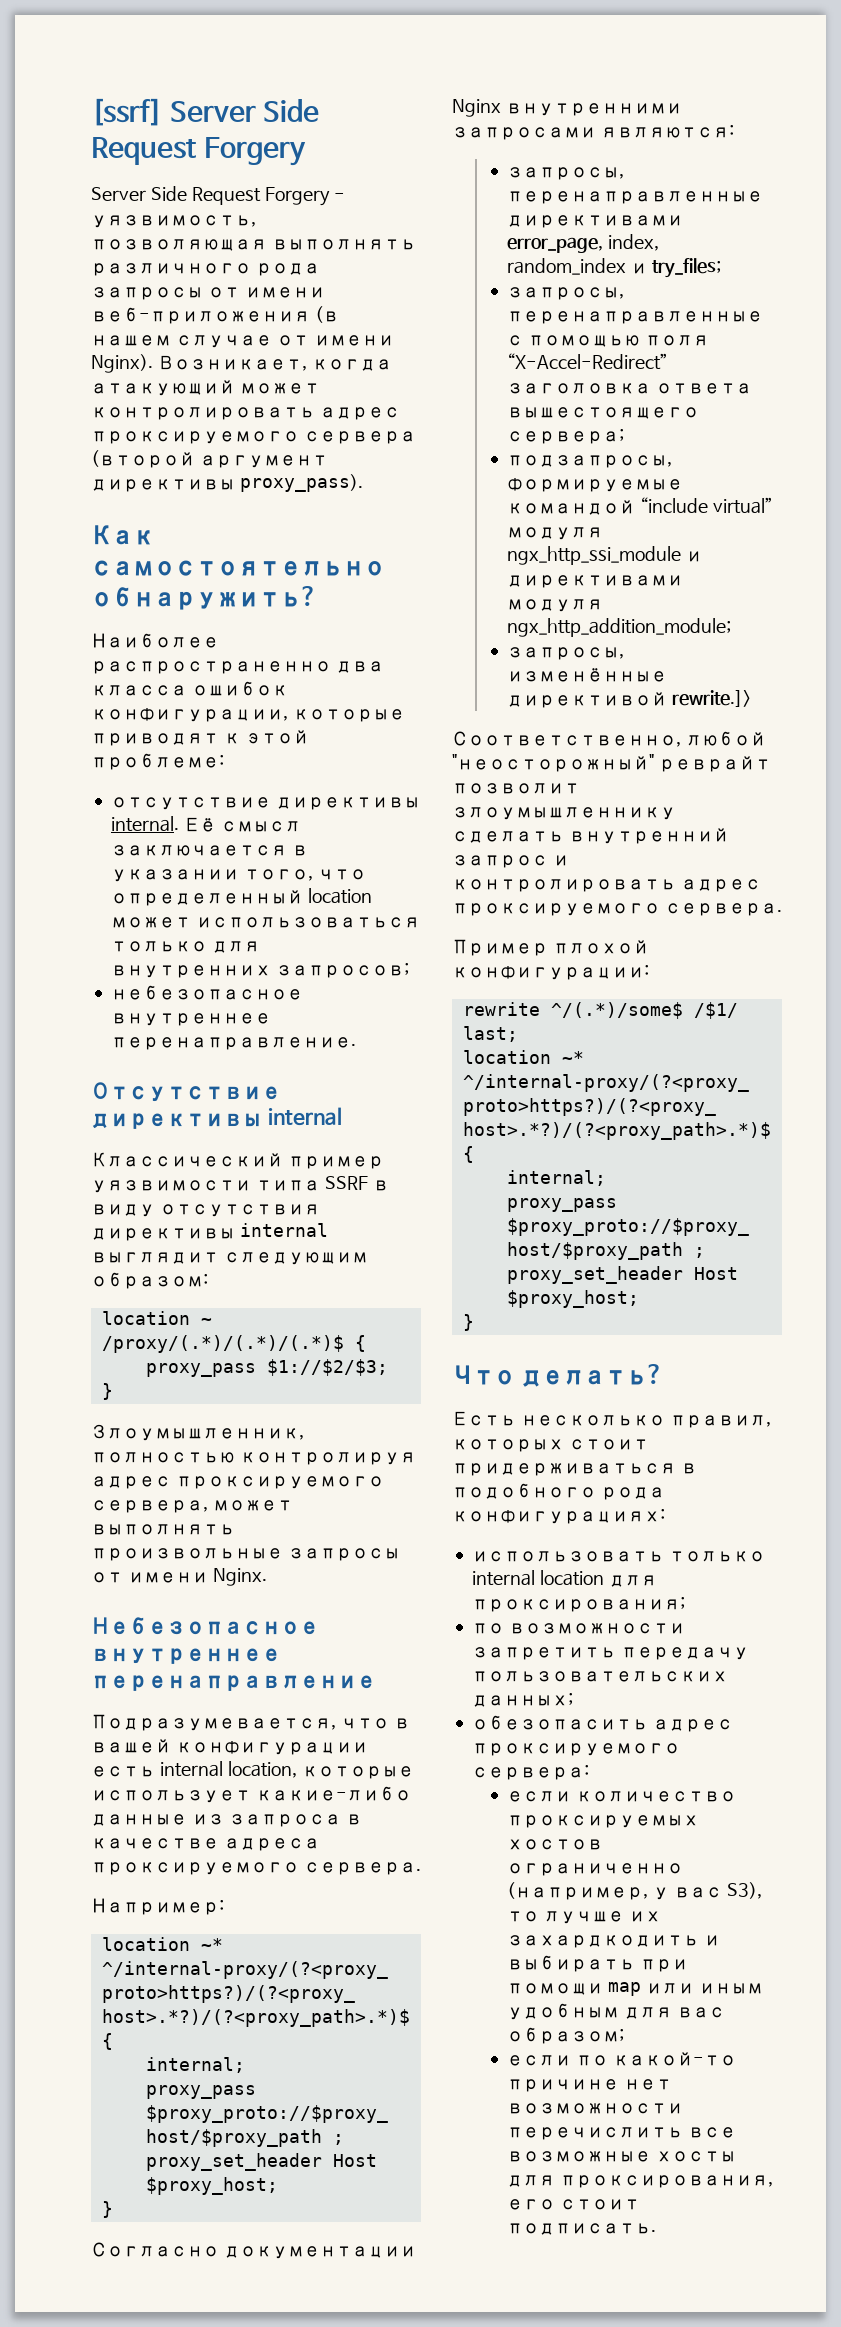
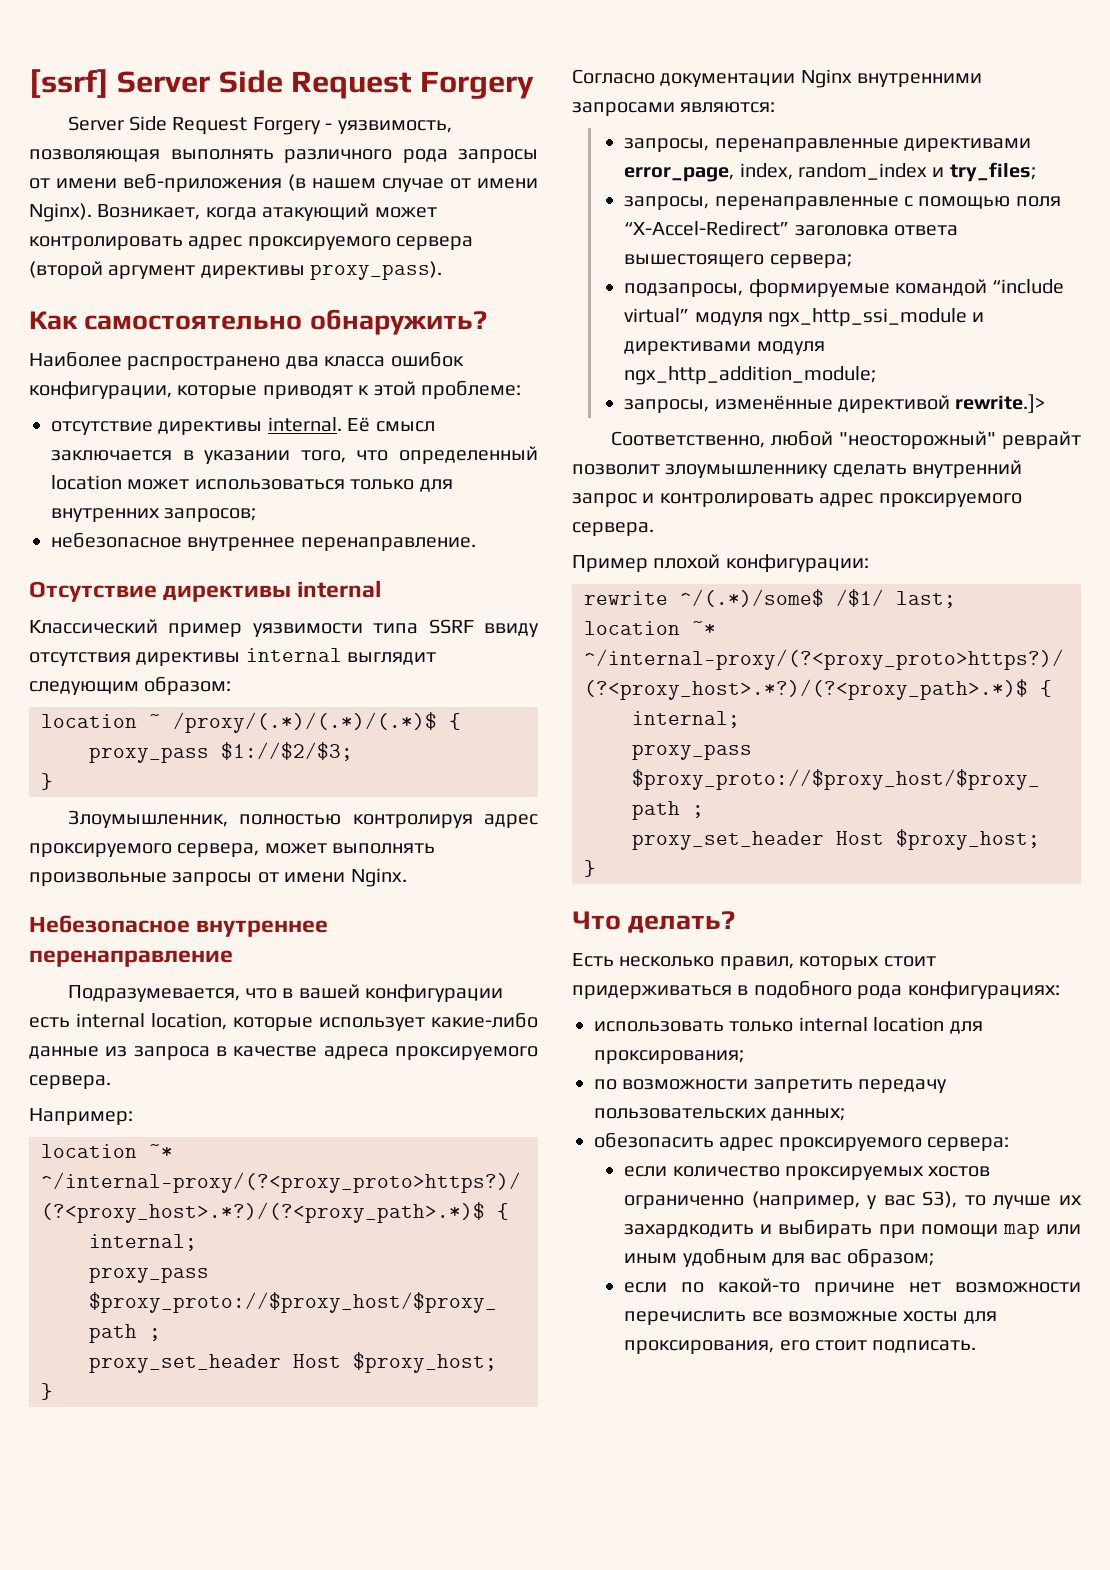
[91,661,331,674] распространенно -> [127,356,281,370] распространено
[372,1180,389,1191] [91,1204,155,1217] в виду -> [483,623,539,637] ввиду

